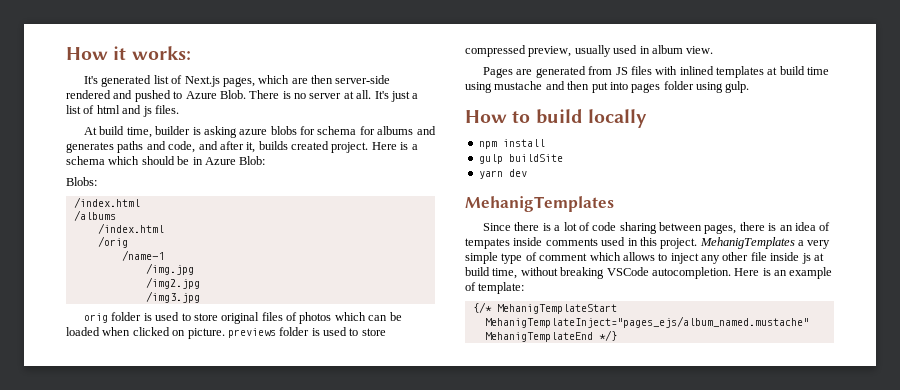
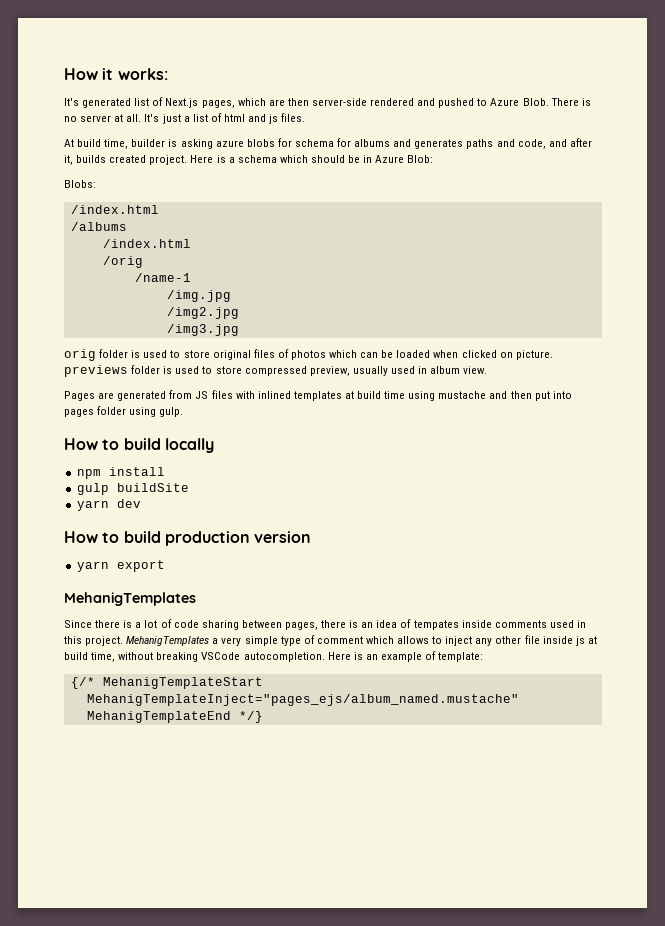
(527, 173) none -> [64,531,312,546] [76,560,165,572] // How to build production version // yarn export

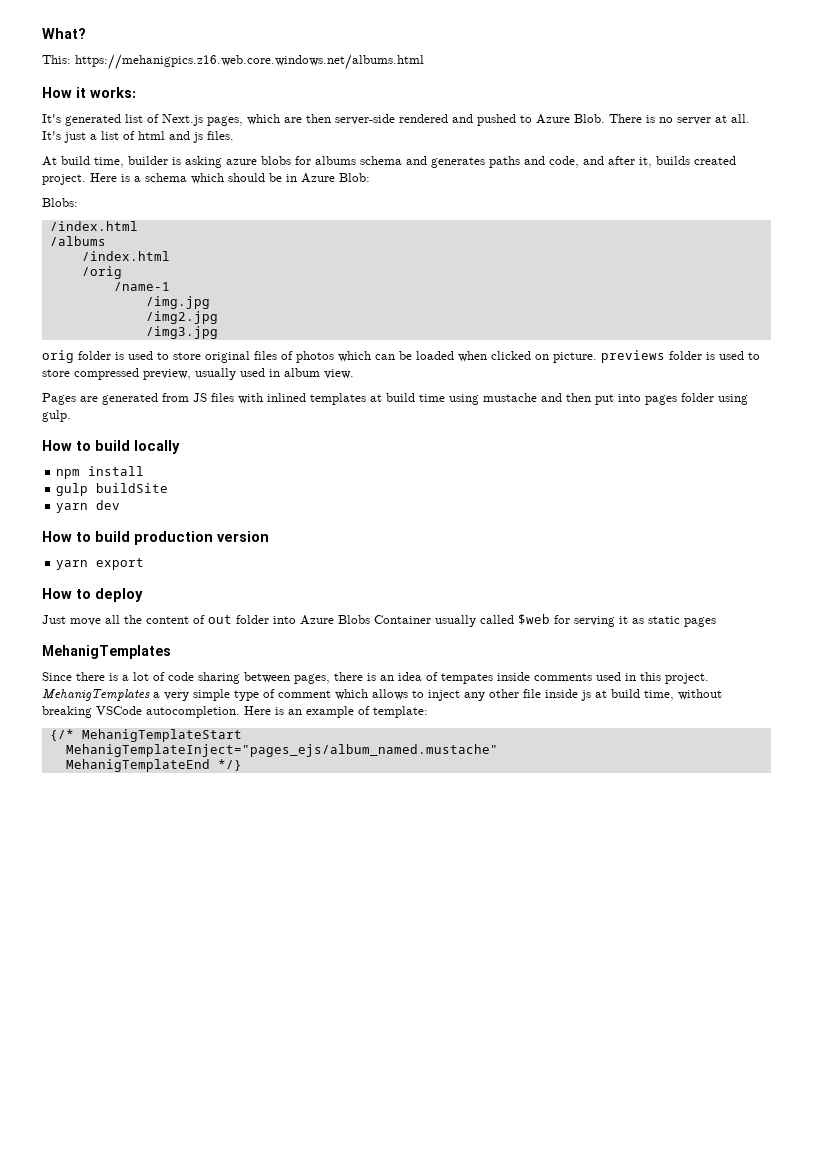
(64, 74) none -> [42,28,86,39] [42,54,424,70] What? // This: https://mehanigpics.z16.web.core.windows.net/albums.html //
[294,138,391,147] schema for albums -> [315,156,402,165] albums schema
(165, 566) none -> [42,588,143,602] [42,614,716,627] // How to deploy // Just move all the content of out folder into Azure Blobs Container usually called $web for serving it as static pages

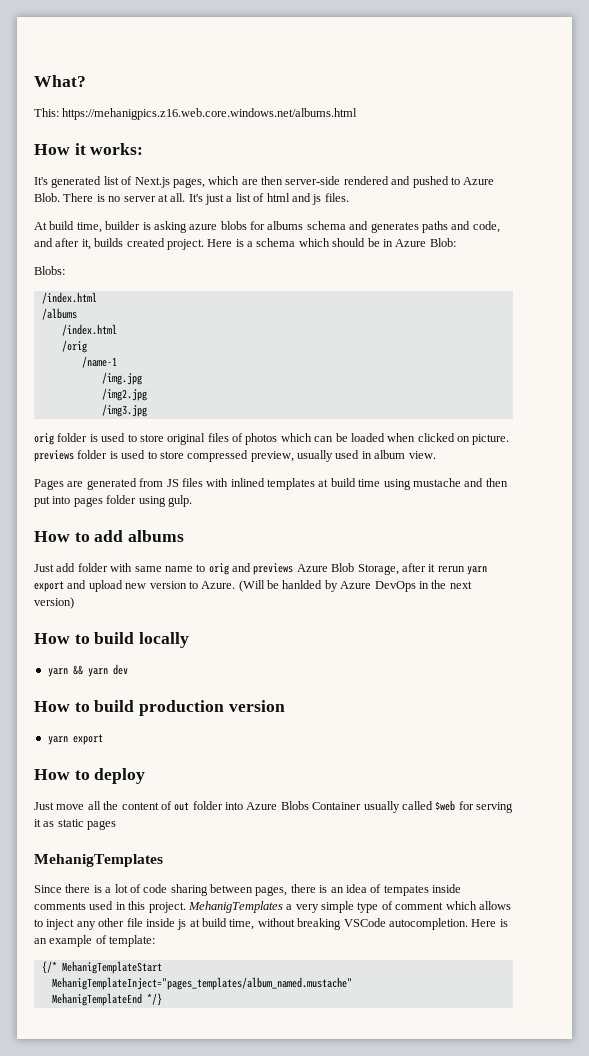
(71, 416) none -> [34,530,185,542] [34,563,487,575] [34,580,472,592] [34,597,74,609] // How to add albums // Just add folder with same name to orig and previews Azure Blob Storage, after it rerun yarn export and upload new version to Azure. (Will be hanlded by Azure DevOps in the next version)
[56,466,145,479] [56,483,169,496] npm install // gulp buildSite // -> [47,665,83,677] yarn &&
[65,744,498,757] MehanigTemplateInject="pages_ejs/album_named.mustache" -> [51,977,352,990] MehanigTemplateInject="pages_templates/album_named.mustache"

